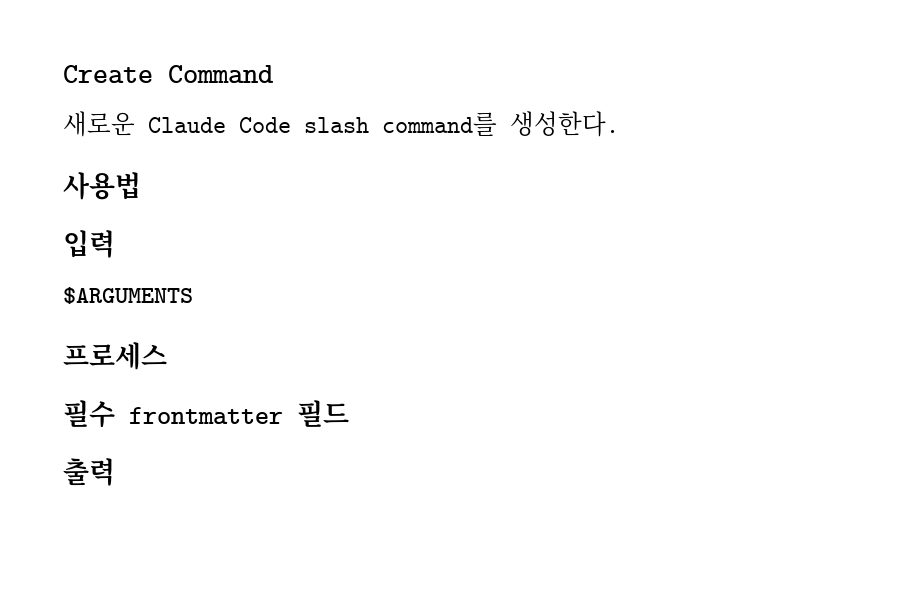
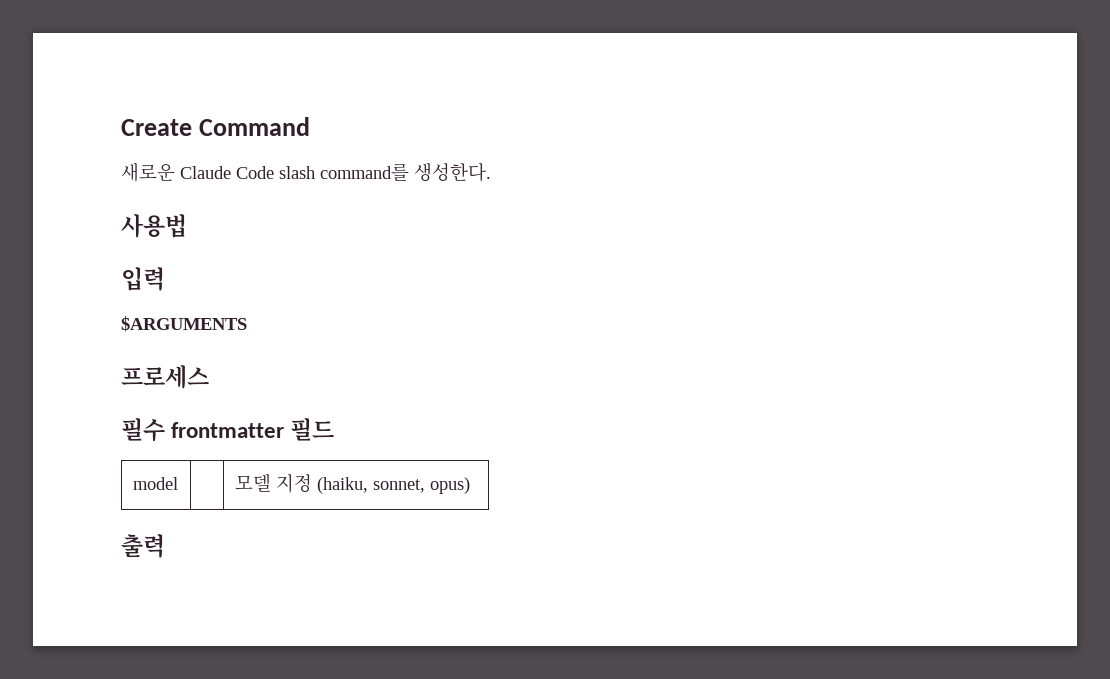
(349, 413) none -> [132,477,178,490] [234,473,470,494] // model | | 모델 지정 (haiku, sonnet, opus)

